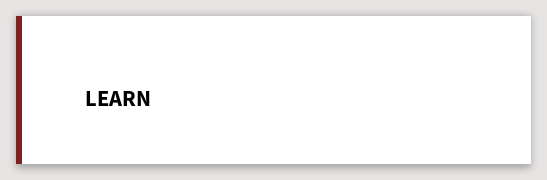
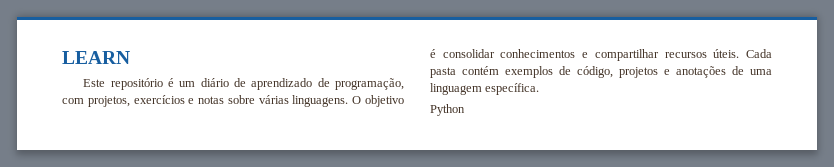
(151, 98) none -> [83,78,404,90] [62,95,404,107] [430,49,772,61] [430,66,772,78] [430,83,540,95] [430,104,465,116] // Este repositório é um diário de aprendizado de programação, com projetos, exercícios e notas sobre várias linguagens. O objetivo é consolidar conhecimentos e compartilhar recursos úteis. Cada pasta contém exemplos de código, projetos e anotações de uma linguagem específica. // Python

